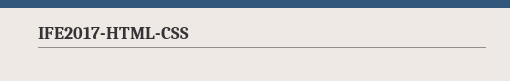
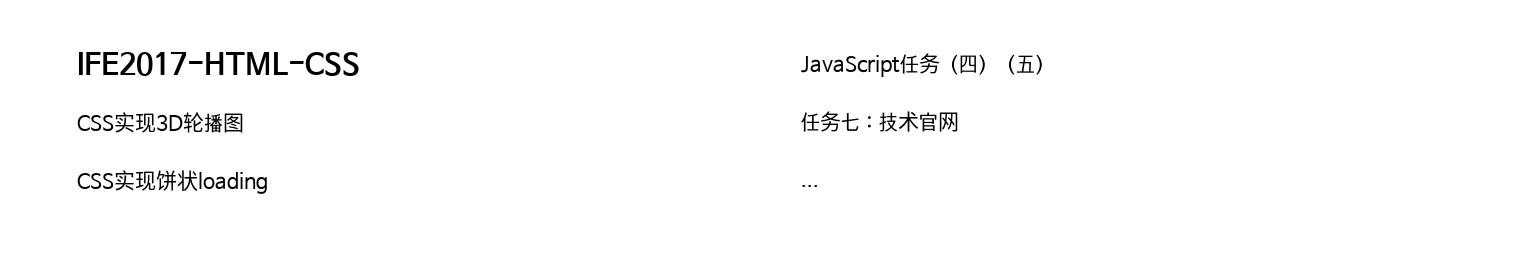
(189, 32) none -> [77,112,244,133] [77,170,268,194] [801,53,1054,77] [801,111,959,132] [801,185,819,187] // CSS实现3D轮播图 // CSS实现饼状loading // JavaScript任务（四）（五） // 任务七：技术官网 // ...

